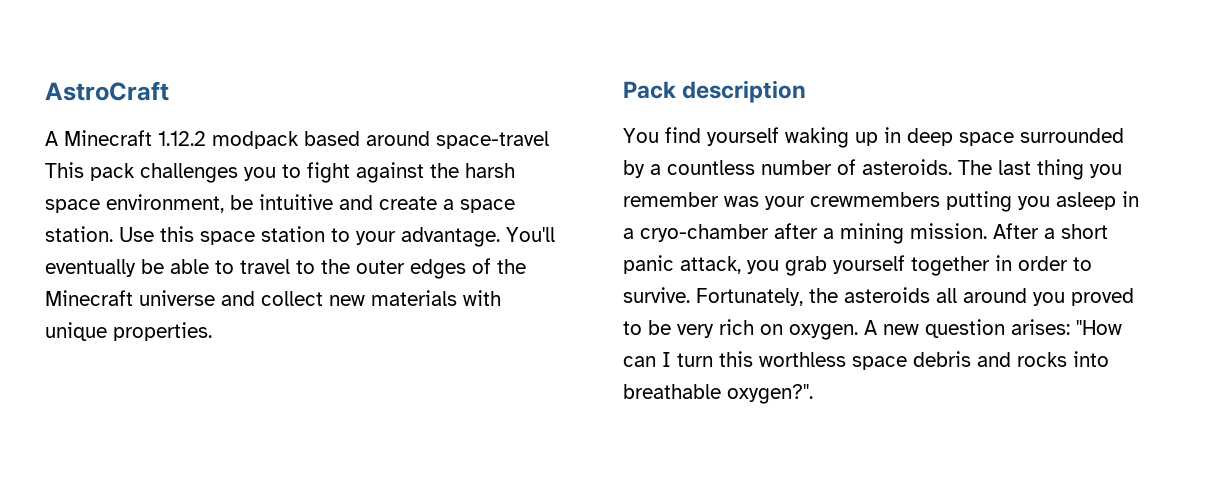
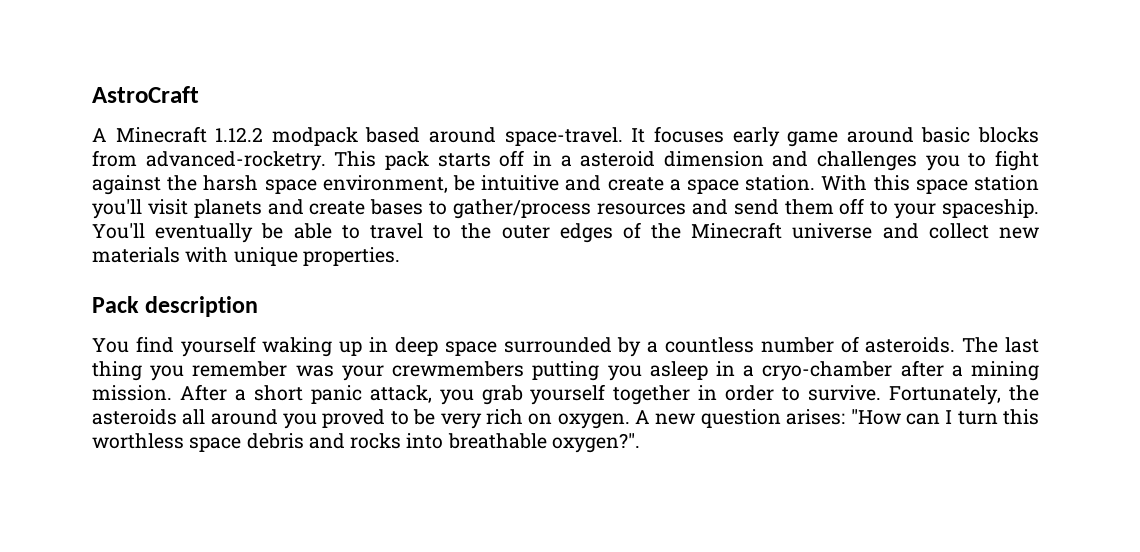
[436,131,549,149] [45,162,135,181] space-travel This pack -> [504,126,1040,147] [92,150,809,171] space-travel. It focuses early game around basic blocks from advanced-rocketry. This pack starts off in a asteroid dimension and
[119,227,154,242] Use -> [821,175,868,191] With
(325, 234) none -> [92,198,865,219] you'll visit planets and create bases to gather/process resources and send them off
[401,227,500,247] advantage. -> [942,199,1039,218] spaceship.

